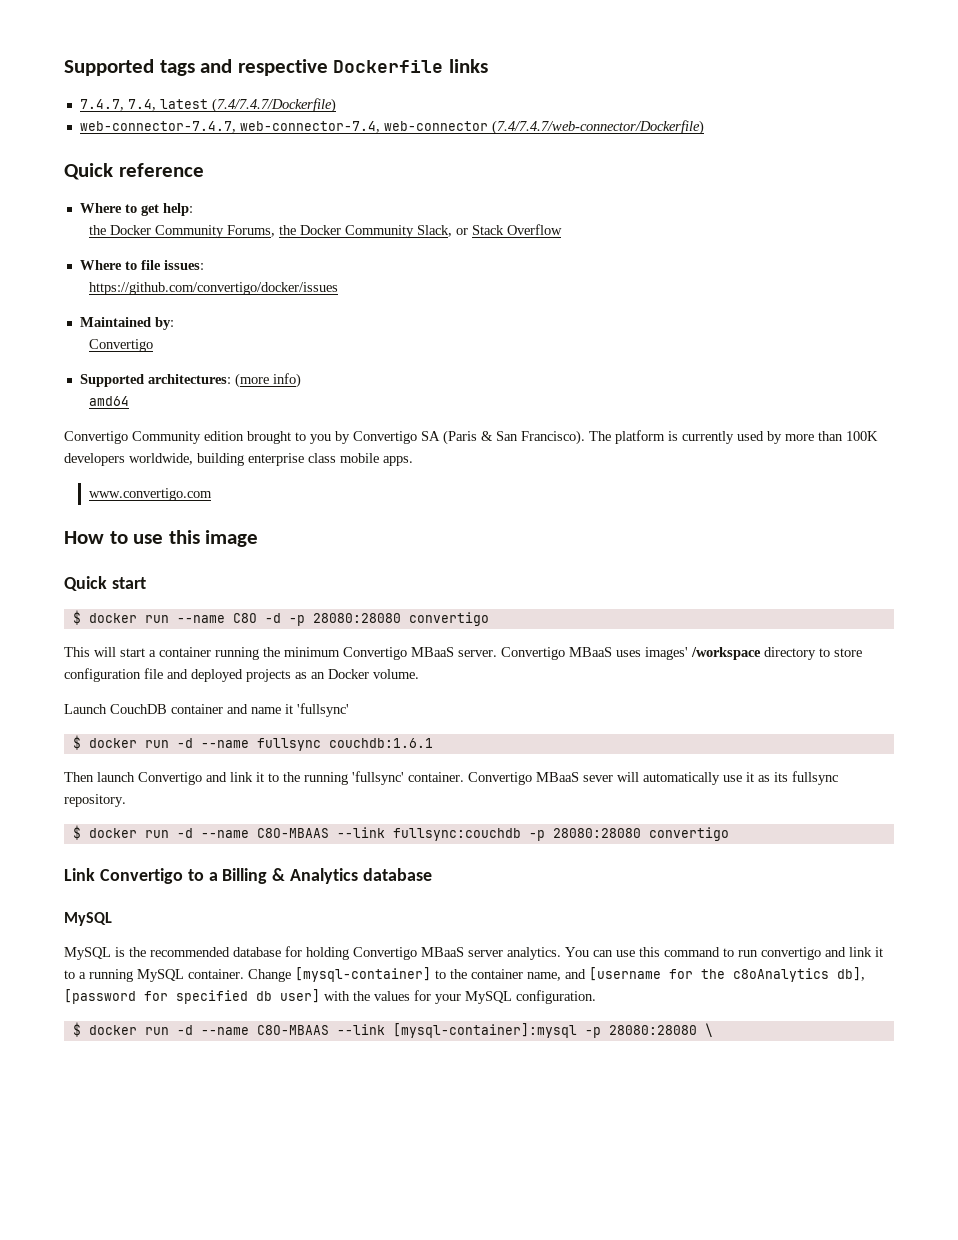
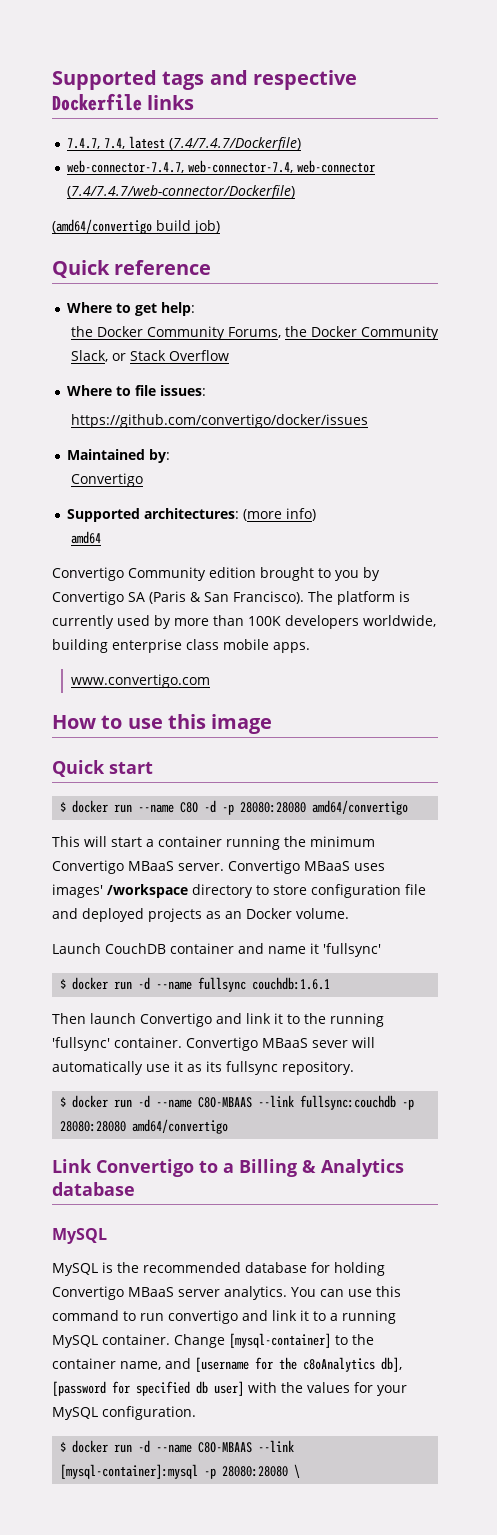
(704, 127) none -> [52,219,220,234] // (amd64/convertigo build job)
[408,612,489,626] convertigo -> [312,800,409,815] amd64/convertigo
[648,827,729,841] convertigo -> [132,1119,229,1134] amd64/convertigo

